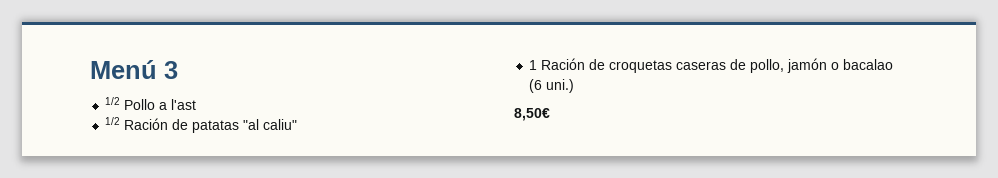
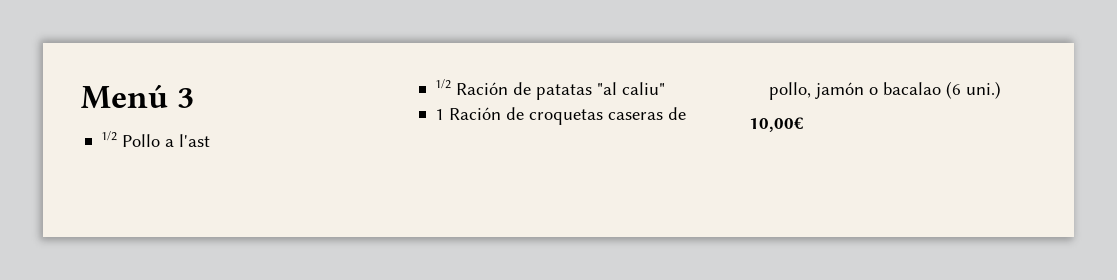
[514,108,550,121] 8,50€ -> [749,117,804,132] 10,00€

